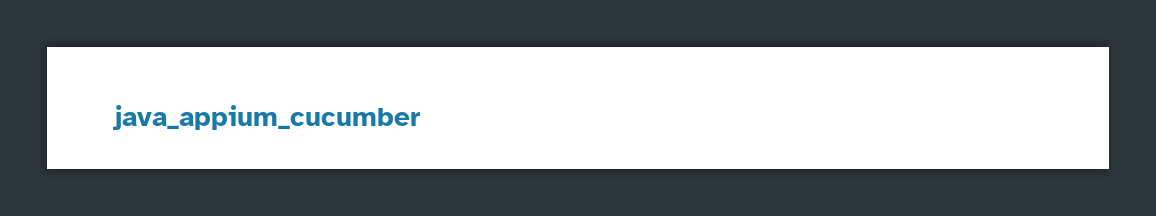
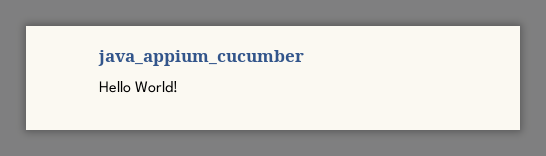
(420, 117) none -> [99,81,179,93] // Hello World!

